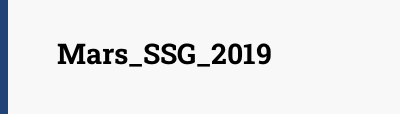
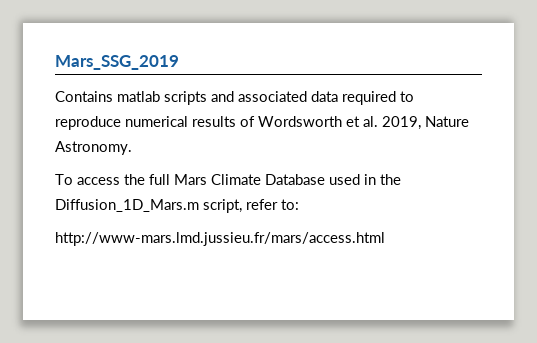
(272, 55) none -> [55,91,414,105] [55,116,469,130] [55,141,132,155] [55,174,401,185] [55,199,299,213] [55,232,385,246] // Contains matlab scripts and associated data required to reproduce numerical results of Wordsworth et al. 2019, Nature Astronomy. // To access the full Mars Climate Database used in the Diffusion_1D_Mars.m script, refer to: // http://www-mars.lmd.jussieu.fr/mars/access.html

